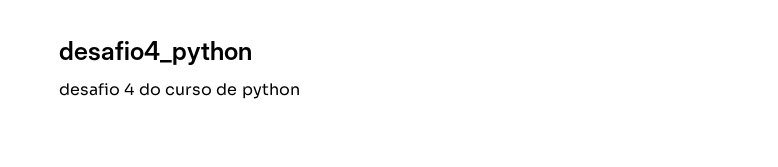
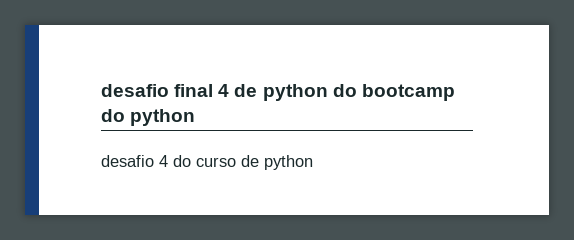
[59,41,252,65] desafio4_python -> [101,84,455,101] [101,109,196,126] desafio final 4 de python do bootcamp do python

